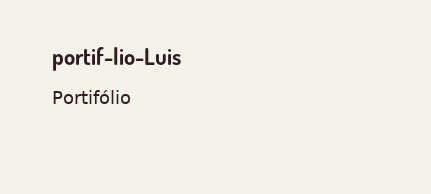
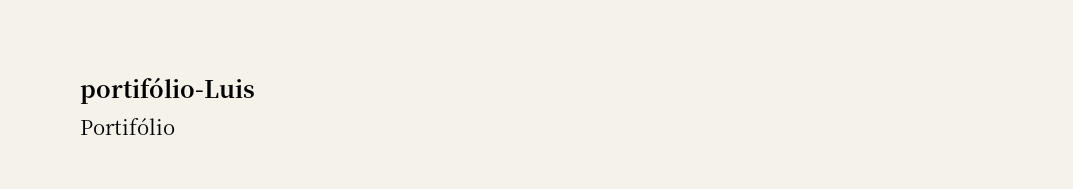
[52,47,181,71] portif-lio-Luis -> [80,77,255,104] portifólio-Luis

